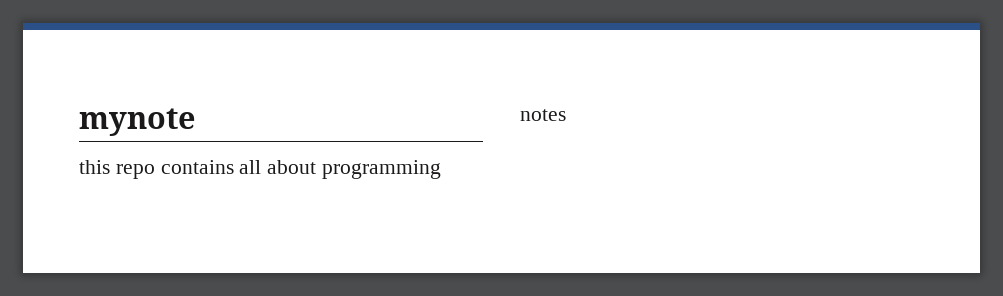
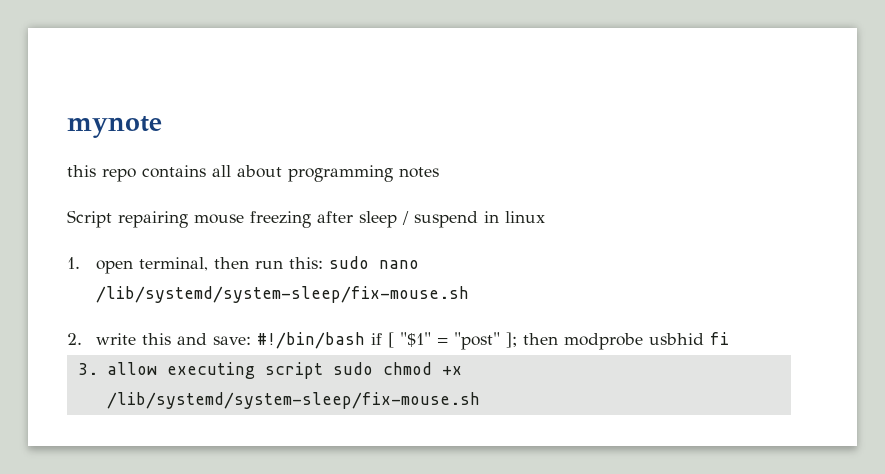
(566, 115) none -> [67,210,545,228] [67,256,420,274] [96,286,470,303] [67,332,730,350] [77,362,462,379] [106,392,480,409] // Script repairing mouse freezing after sleep / suspend in linux // 1. open terminal, then run this: sudo nano /lib/systemd/system-sleep/fix-mouse.sh // 2. write this and save: #!/bin/bash if [ "$1" = "post" ]; then modprobe usbhid fi // 3. allow executing script sudo chmod +x /lib/systemd/system-sleep/fix-mouse.sh

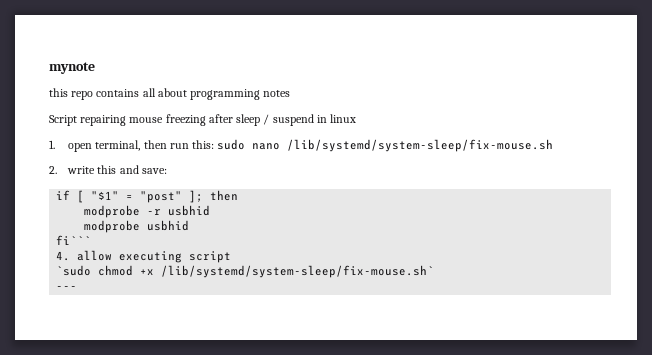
[257,332,366,349] #!/bin/bash -> (167, 171) //
(559, 339) none -> [84,205,211,218] // modprobe -r usbhid //
[710,332,730,345] [77,363,98,375] fi // 3. -> [56,235,92,245] [56,251,71,261] // fi``` // 4.
[332,362,373,375] sudo -> [56,265,92,276] // `sudo
[106,392,480,409] /lib/systemd/system-sleep/fix-mouse.sh -> [161,265,435,278] [56,286,78,290] /lib/systemd/system-sleep/fix-mouse.sh` // ---

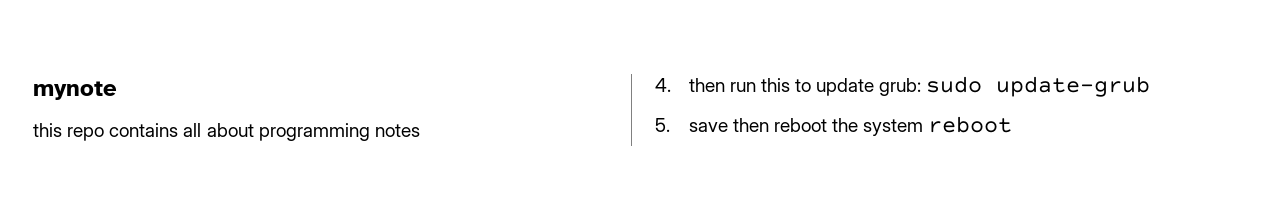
[49,114,357,126] [49,139,554,152] [49,165,167,174] [56,190,239,203] [84,205,211,218] [84,220,190,233] [56,235,92,245] [56,250,232,263] [56,265,435,278] [56,286,78,290] Script repairing mouse freezing after sleep / suspend in linux // 1. open terminal, then run this: sudo nano /lib/systemd/system-sleep/fix-mouse.sh // 2. write this and save: // if [ "$1" = "post" ]; then // modprobe -r usbhid // modprobe usbhid // fi``` // 4. allow executing script // `sudo chmod +x /lib/systemd/system-sleep/fix-mouse.sh` // --- -> [655,76,1151,97] [655,116,1013,136] 4. then run this to update grub: sudo update-grub // 5. save then reboot the system reboot

